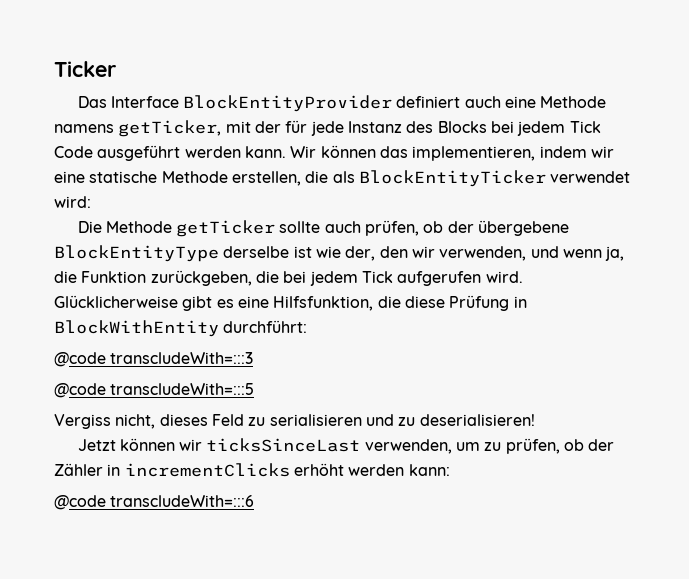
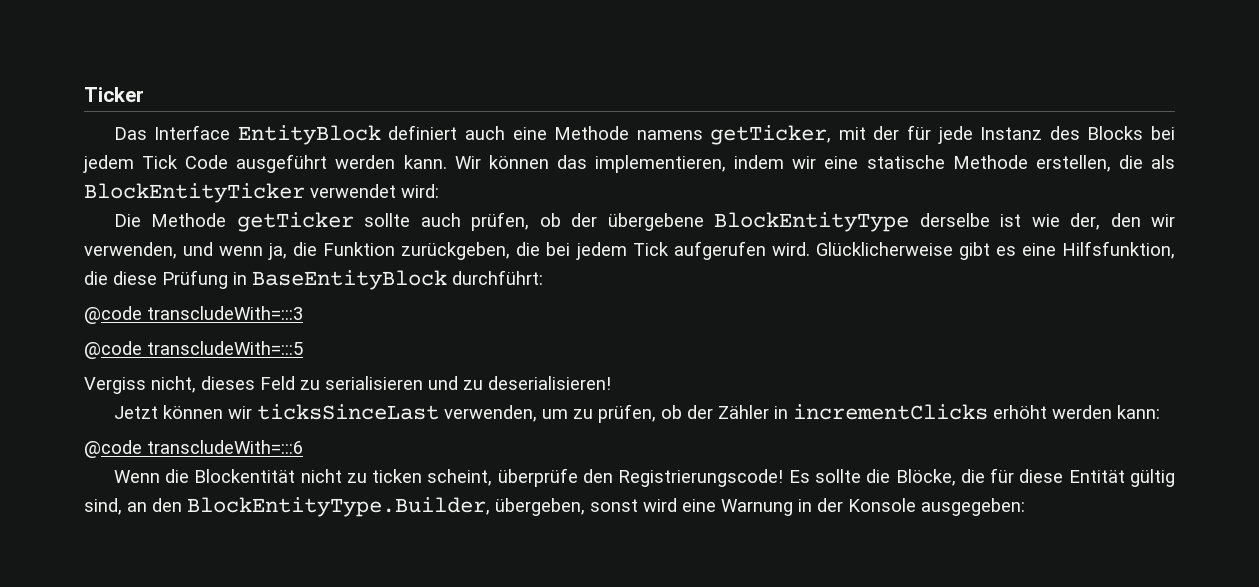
[183,95,393,112] BlockEntityProvider -> [237,125,381,145] EntityBlock
[54,320,219,337] BlockWithEntity -> [252,270,447,290] BaseEntityBlock
(255, 501) none -> [113,468,1176,487] [84,497,1025,517] // Wenn die Blockentität nicht zu ticken scheint, überprüfe den Registrierungscode! Es sollte die Blöcke, die für diese Entität gültig sind, an den BlockEntityType.Builder, übergeben, sonst wird eine Warnung in der Konsole ausgegeben:

